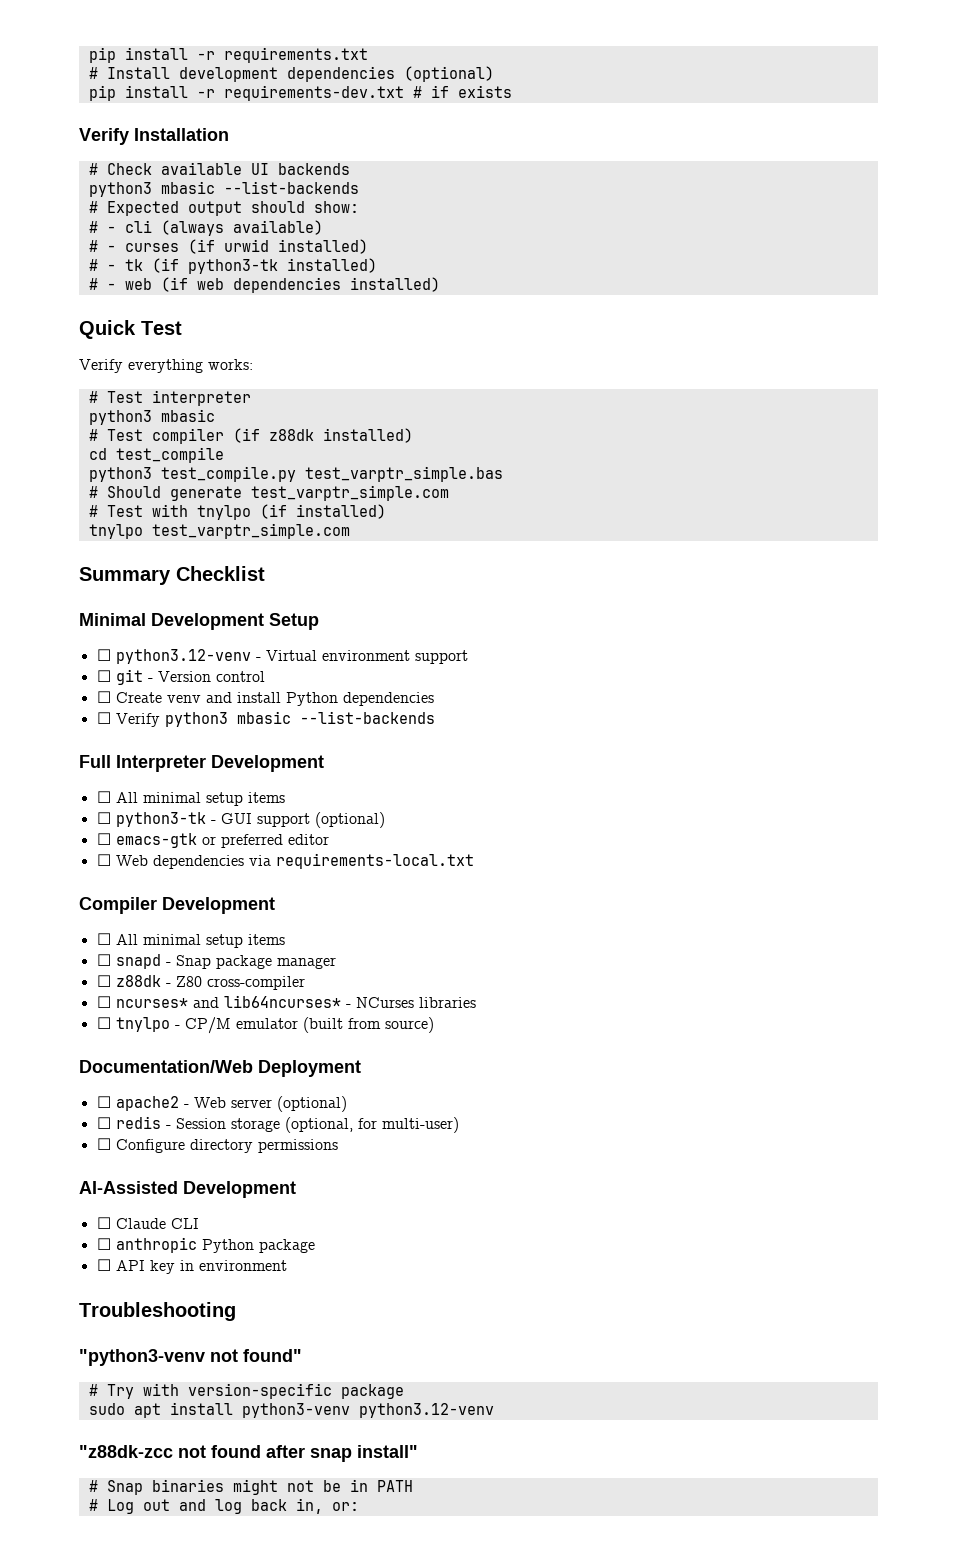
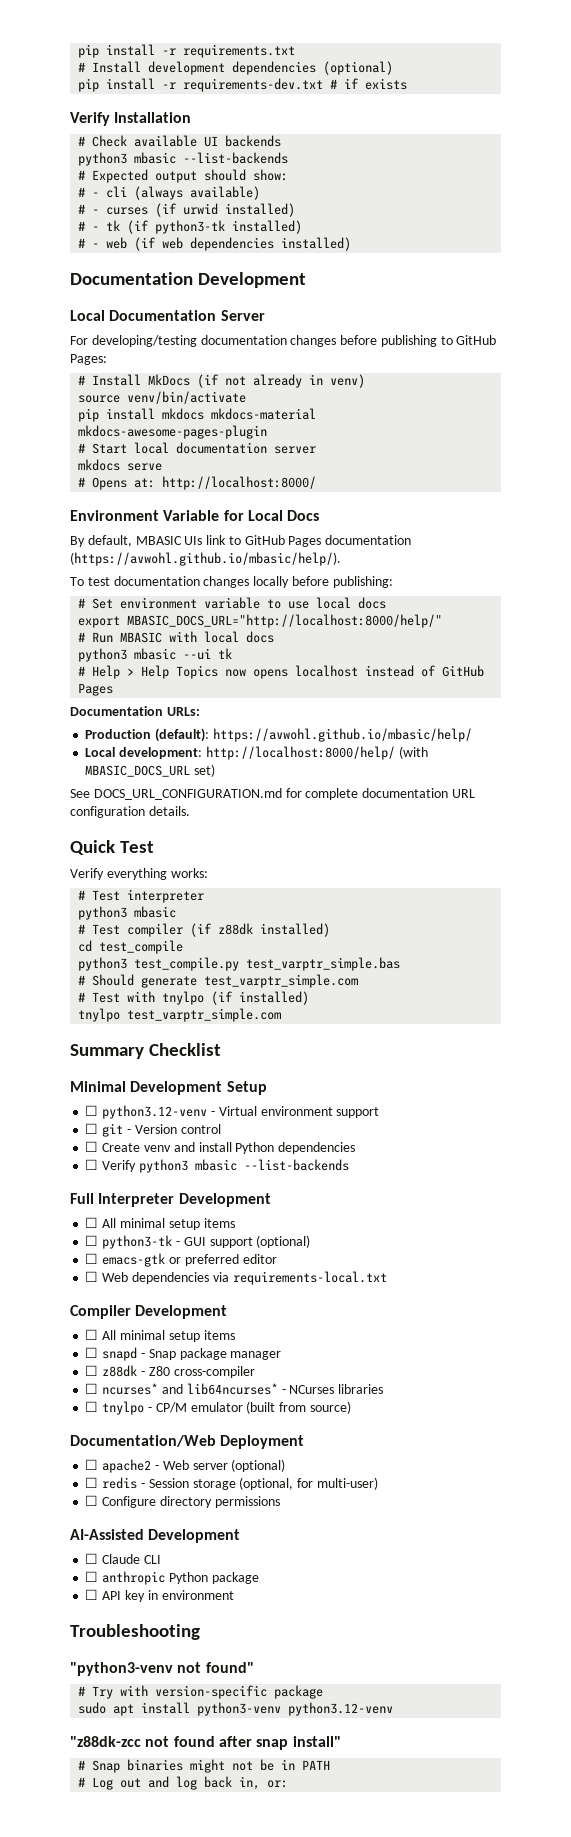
(440, 284) none -> [70,272,307,288] [70,310,265,321] [70,335,497,347] [70,354,107,365] [78,374,366,388] [78,391,247,404] [78,408,317,422] [78,425,268,439] [78,442,317,454] [78,459,163,471] [78,476,317,490] [70,510,320,521] [70,535,412,547] [70,552,341,566] [70,576,393,588] [78,597,387,609] [78,614,443,628] [78,631,275,643] [78,648,233,662] [78,665,485,679] [78,683,114,696] [70,706,200,716] [85,728,472,742] [85,746,428,760] [85,764,216,777] [70,788,475,800] [70,806,190,818] // Documentation Development // Local Documentation Server // For developing/testing documentation changes before publishing to GitHub Pages: // # Install MkDocs (if not already in venv) // source venv/bin/activate // pip install mkdocs mkdocs-material mkdocs-awesome-pages-plugin // # Start local documentation server // mkdocs serve // # Opens at: http://localhost:8000/ // Environment Variable for Local Docs // By default, MBASIC UIs link to GitHub Pages documentation (https://avwohl.github.io/mbasic/help/). // To test documentation changes locally before publishing: // # Set environment variable to use local docs // export MBASIC_DOCS_URL="http://localhost:8000/help/" // # Run MBASIC with local docs // python3 mbasic --ui tk // # Help > Help Topics now opens localhost instead of GitHub Pages // Documentation URLs: // Production (default): https://avwohl.github.io/mbasic/help/ // Local development: http://localhost:8000/help/ (with MBASIC_DOCS_URL set) // See DOCS_URL_CONFIGURATION.md for complete documentation URL configuration details.

